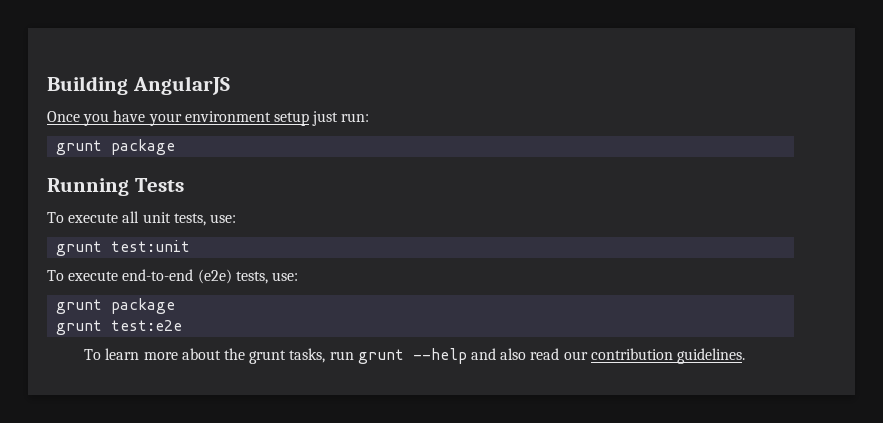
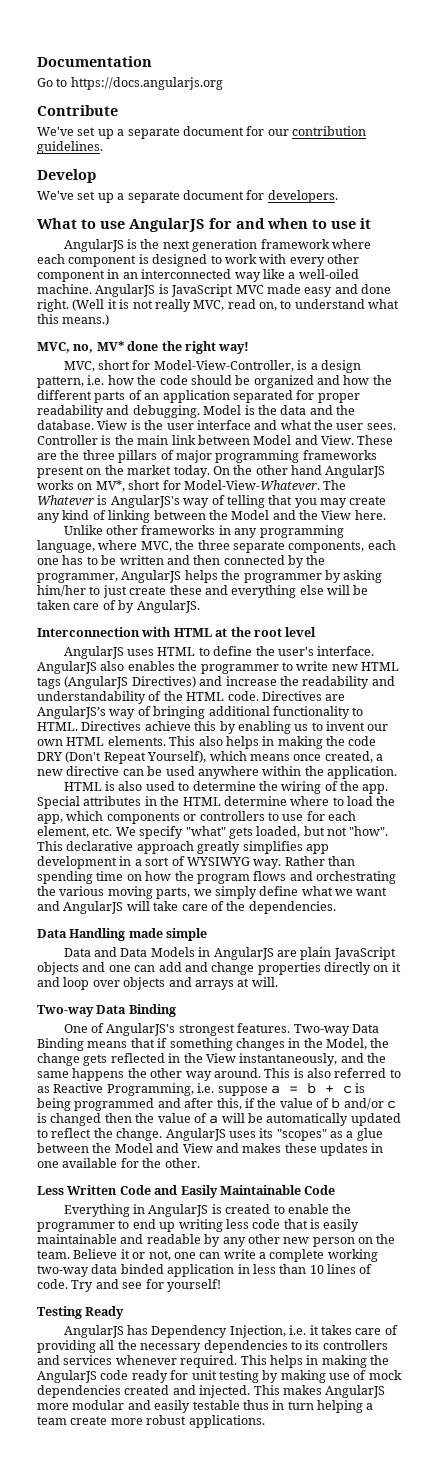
[47,76,230,95] [47,110,370,126] [56,139,176,155] [47,178,184,196] [47,211,236,226] [56,240,191,256] [47,269,298,284] [56,298,176,314] [56,320,183,335] [84,348,745,364] Building AngularJS // Once you have your environment setup just run: // grunt package // Running Tests // To execute all unit tests, use: // grunt test:unit // To execute end-to-end (e2e) tests, use: // grunt package // grunt test:e2e // To learn more about the grunt tasks, run grunt --help and also read our contribution guidelines. -> [37,56,152,67] [37,77,223,90] [37,105,118,116] [37,126,366,139] [37,141,103,154] [37,169,96,183] [37,190,338,203] [37,218,371,232] [63,239,371,252] [37,254,359,267] [37,269,359,282] [37,284,391,297] [37,299,400,312] [37,314,110,326] [37,341,250,354] [63,360,361,373] [37,375,392,388] [37,390,360,403] [37,405,355,418] [37,420,396,430] [37,435,394,445] [37,450,377,463] [37,465,386,478] [37,480,347,492] [37,495,387,508] [37,510,386,523] [63,525,344,538] [37,540,396,553] [37,555,326,568] [37,570,383,583] [37,585,369,598] [37,600,200,613] [37,627,317,637] [63,646,375,659] [37,661,399,674] [37,676,395,689] [37,691,346,704] [37,706,364,719] [37,721,389,734] [37,736,377,749] [37,751,383,764] [37,766,397,779] [63,781,389,794] [37,796,396,809] [37,811,356,824] [37,826,389,839] [37,841,329,854] [37,856,355,869] [37,871,396,884] [37,886,388,899] [37,901,336,914] [37,928,208,941] [63,947,396,960] [37,962,401,975] [37,977,278,990] [37,1004,176,1017] [63,1023,379,1036] [37,1038,390,1051] [37,1053,386,1066] [37,1068,401,1081] [37,1083,366,1096] [37,1098,397,1111] [37,1113,401,1126] [37,1128,383,1141] [37,1143,384,1156] [37,1158,200,1168] [37,1185,336,1198] [63,1204,352,1217] [37,1219,360,1232] [37,1234,396,1247] [37,1249,378,1262] [37,1264,373,1277] [37,1279,221,1292] [37,1306,125,1319] [63,1325,398,1338] [37,1340,388,1353] [37,1355,389,1368] [37,1370,402,1383] [37,1385,386,1398] [37,1400,374,1413] [37,1415,265,1428] Documentation // Go to https://docs.angularjs.org // Contribute // We've set up a separate document for our contribution guidelines. // Develop // We've set up a separate document for developers. // What to use AngularJS for and when to use it // AngularJS is the next generation framework where each component is designed to work with every other component in an interconnected way like a well-oiled machine. AngularJS is JavaScript MVC made easy and done right. (Well it is not really MVC, read on, to understand what this means.) // MVC, no, MV* done the right way! // MVC, short for Model-View-Controller, is a design pattern, i.e. how the code should be organized and how the different parts of an application separated for proper readability and debugging. Model is the data and the database. View is the user interface and what the user sees. Controller is the main link between Model and View. These are the three pillars of major programming frameworks present on the market today. On the other hand AngularJS works on MV*, short for Model-View-Whatever. The Whatever is AngularJS's way of telling that you may create any kind of linking between the Model and the View here. // Unlike other frameworks in any programming language, where MVC, the three separate components, each one has to be written and then connected by the programmer, AngularJS helps the programmer by asking him/her to just create these and everything else will be taken care of by AngularJS. // Interconnection with HTML at the root level // AngularJS uses HTML to define the user's interface. AngularJS also enables the programmer to write new HTML tags (AngularJS Directives) and increase the readability and understandability of the HTML code. Directives are AngularJS’s way of bringing additional functionality to HTML. Directives achieve this by enabling us to invent our own HTML elements. This also helps in making the code DRY (Don't Repeat Yourself), which means once created, a new directive can be used anywhere within the application. // HTML is also used to determine the wiring of the app. Special attributes in the HTML determine where to load the app, which components or controllers to use for each element, etc. We specify "what" gets loaded, but not "how". This declarative approach greatly simplifies app development in a sort of WYSIWYG way. Rather than spending time on how the program flows and orchestrating the various moving parts, we simply define what we want and AngularJS will take care of the dependencies. // Data Handling made simple // Data and Data Models in AngularJS are plain JavaScript objects and one can add and change properties directly on it and loop over objects and arrays at will. // Two-way Data Binding // One of AngularJS's strongest features. Two-way Data Binding means that if something changes in the Model, the change gets reflected in the View instantaneously, and the same happens the other way around. This is also referred to as Reactive Programming, i.e. suppose a = b + c is being programmed and after this, if the value of b and/or c is changed then the value of a will be automatically updated to reflect the change. AngularJS uses its "scopes" as a glue between the Model and View and makes these updates in one available for the other. // Less Written Code and Easily Maintainable Code // Everything in AngularJS is created to enable the programmer to end up writing less code that is easily maintainable and readable by any other new person on the team. Believe it or not, one can write a complete working two-way data binded application in less than 10 lines of code. Try and see for yourself! // Testing Ready // AngularJS has Dependency Injection, i.e. it takes care of providing all the necessary dependencies to its controllers and services whenever required. This helps in making the AngularJS code ready for unit testing by making use of mock dependencies created and injected. This makes AngularJS more modular and easily testable thus in turn helping a team create more robust applications.

